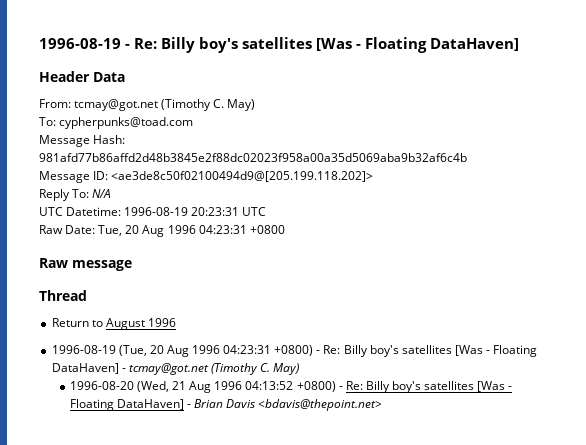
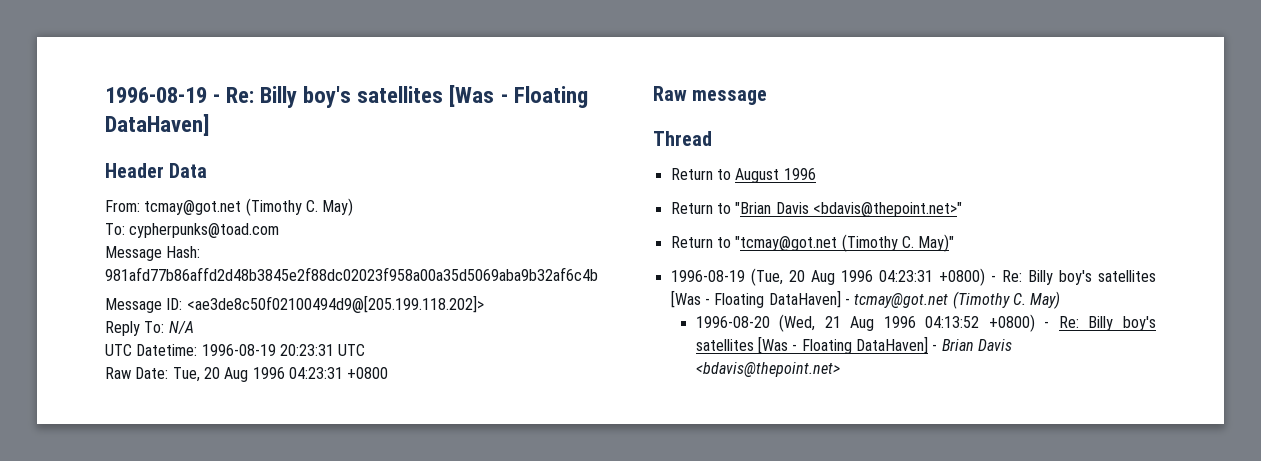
(176, 322) none -> [670,202,962,217] [670,234,955,252] // Return to "Brian Davis <bdavis@thepoint.net>" // Return to "tcmay@got.net (Timothy C. May)"

